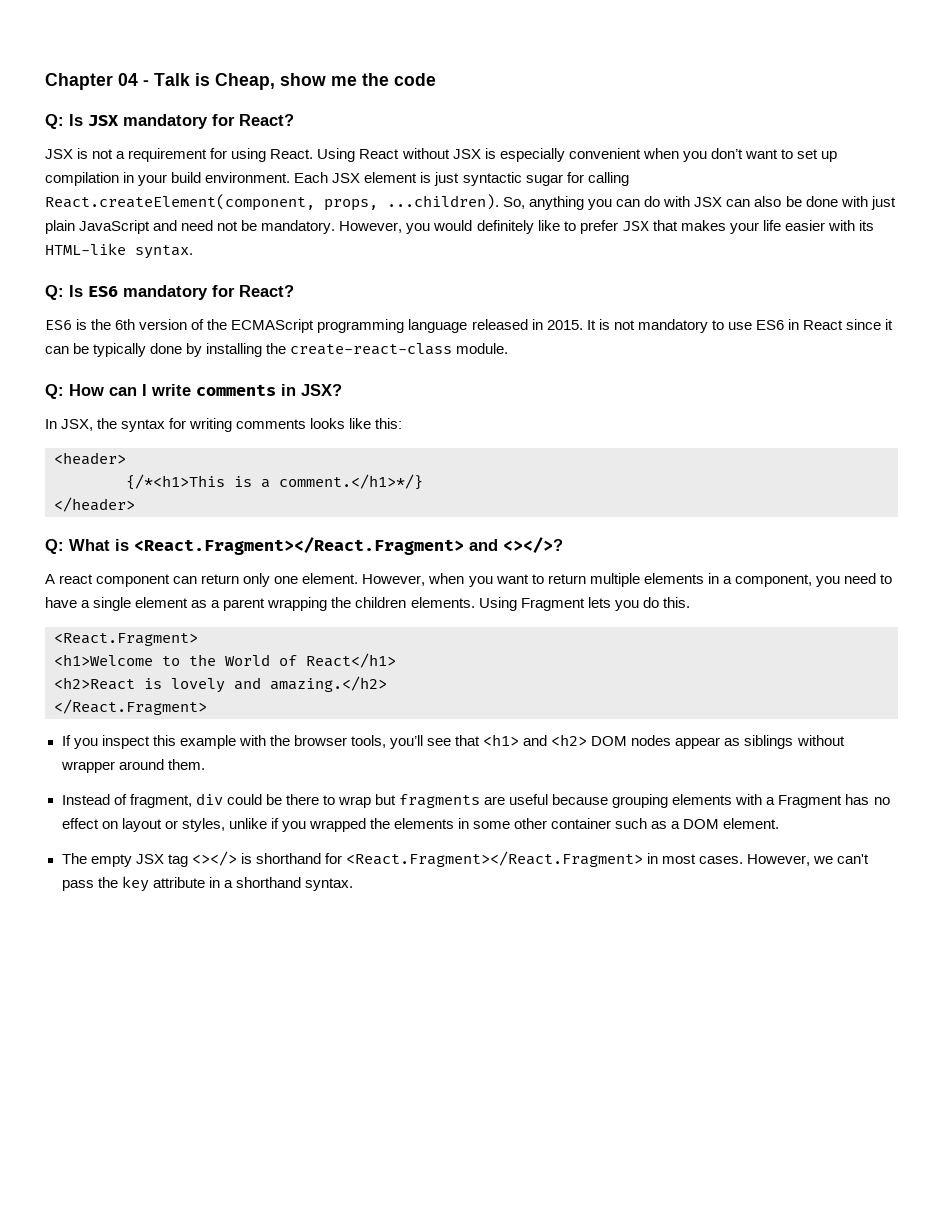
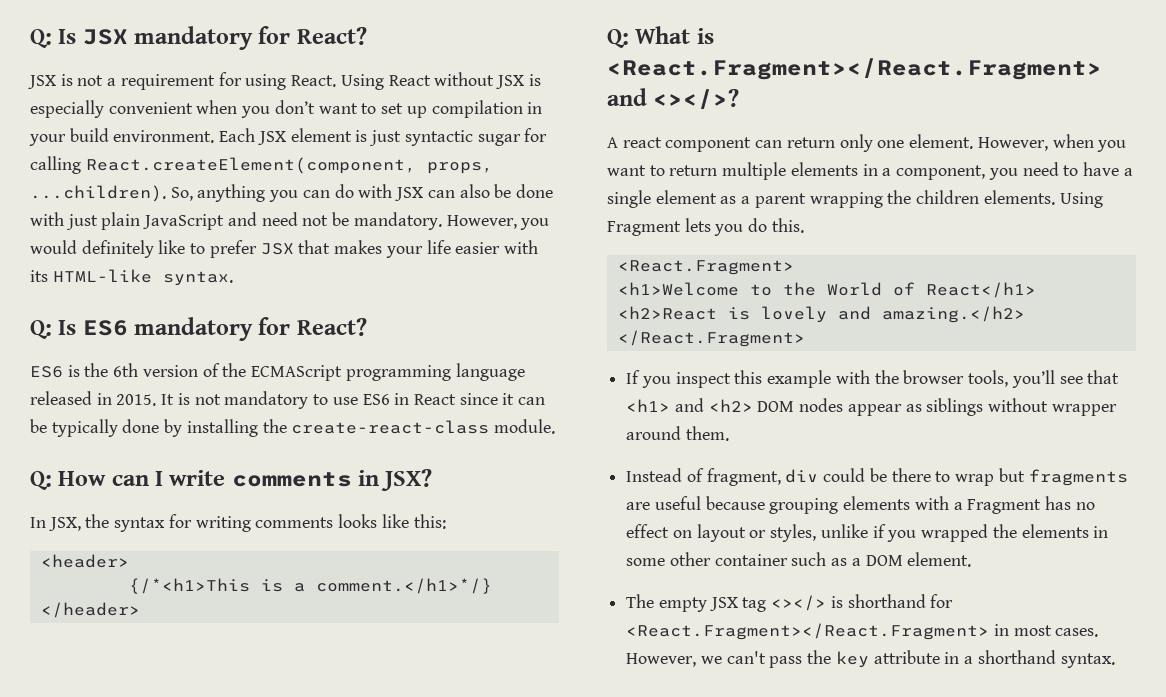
[45,73,436,90] Chapter 04 - Talk is Cheap, show me the code // -> (30, 38) none

